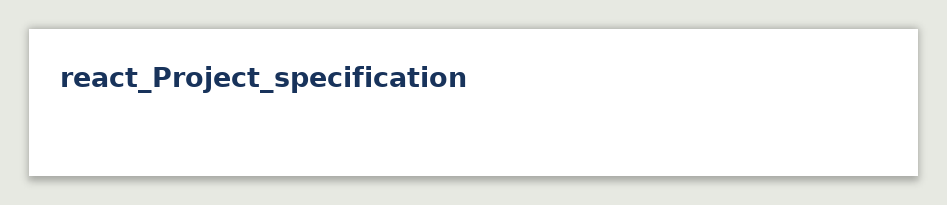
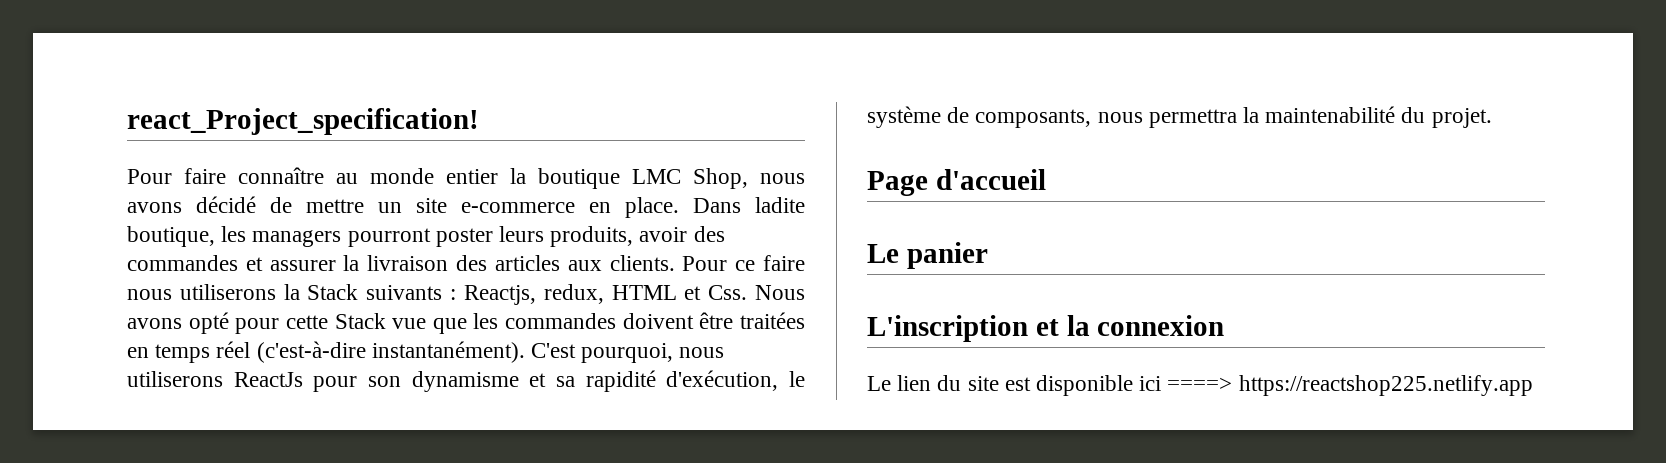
[60,66,467,93] react_Project_specification -> [127,108,479,135] [127,167,805,189] [127,196,805,218] [127,226,725,247] [127,255,806,271] [127,284,806,305] [127,312,805,334] [127,341,725,363] [127,370,805,392] [867,106,1492,128] [867,169,1046,196] [867,242,988,269] [867,315,1225,342] [867,375,1533,396] react_Project_specification! // Pour faire connaître au monde entier la boutique LMC Shop, nous avons décidé de mettre un site e-commerce en place. Dans ladite boutique, les managers pourront poster leurs produits, avoir des commandes et assurer la livraison des articles aux clients. Pour ce faire nous utiliserons la Stack suivants : Reactjs, redux, HTML et Css. Nous avons opté pour cette Stack vue que les commandes doivent être traitées en temps réel (c'est-à-dire instantanément). C'est pourquoi, nous utiliserons ReactJs pour son dynamisme et sa rapidité d'exécution, le système de composants, nous permettra la maintenabilité du projet. // Page d'accueil // Le panier // L'inscription et la connexion // Le lien du site est disponible ici ====> https://reactshop225.netlify.app

